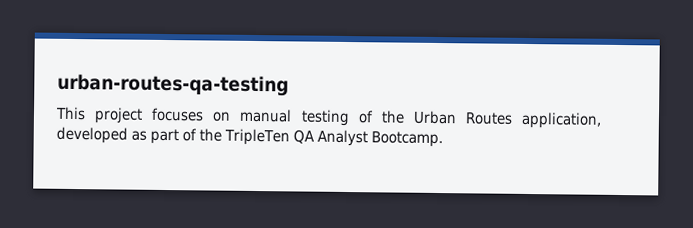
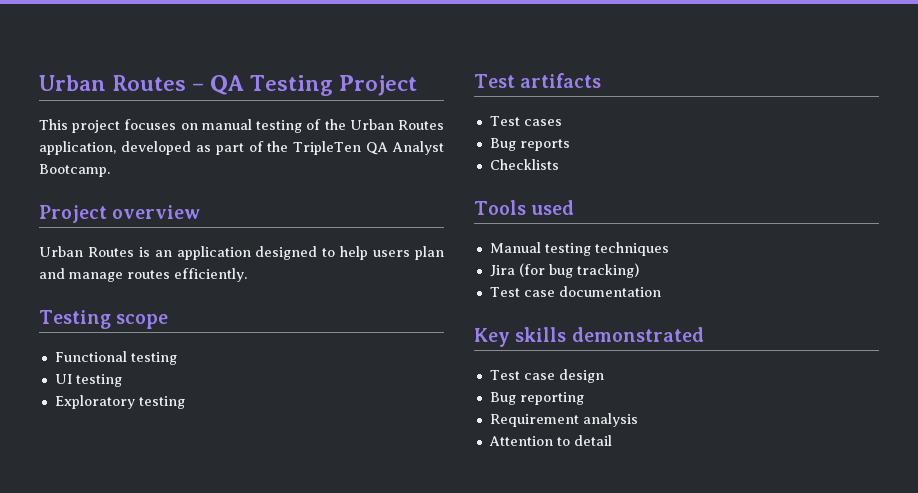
[57,73,289,97] urban-routes-qa-testing -> [39,75,418,96] Urban Routes – QA Testing Project
(444, 139) none -> [39,205,201,223] [39,246,445,260] [39,268,247,282] [39,310,169,329] [54,351,177,365] [54,374,122,387] [54,395,185,409] [474,73,602,88] [489,116,562,126] [489,138,570,151] [489,159,559,170] [474,200,575,215] [489,242,669,256] [489,263,639,278] [489,286,661,297] [474,327,704,347] [489,369,604,383] [489,392,584,405] [489,413,638,427] [488,435,612,446] // Project overview // Urban Routes is an application designed to help users plan and manage routes efficiently. // Testing scope // Functional testing // UI testing // Exploratory testing // Test artifacts // Test cases // Bug reports // Checklists // Tools used // Manual testing techniques // Jira (for bug tracking) // Test case documentation // Key skills demonstrated // Test case design // Bug reporting // Requirement analysis // Attention to detail

